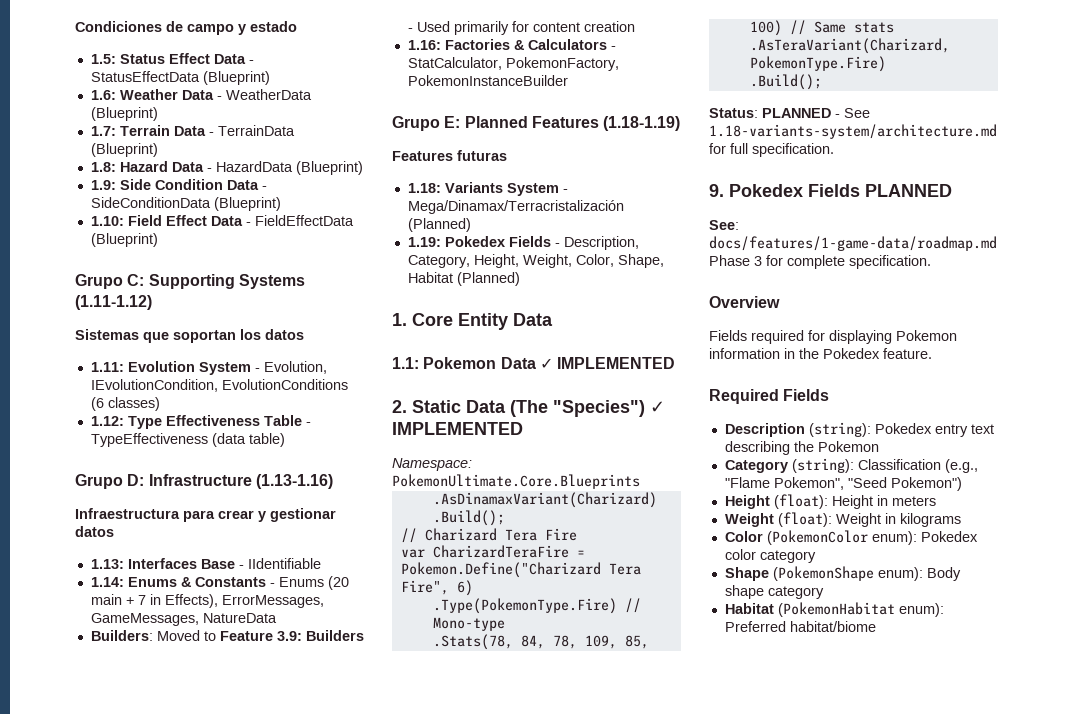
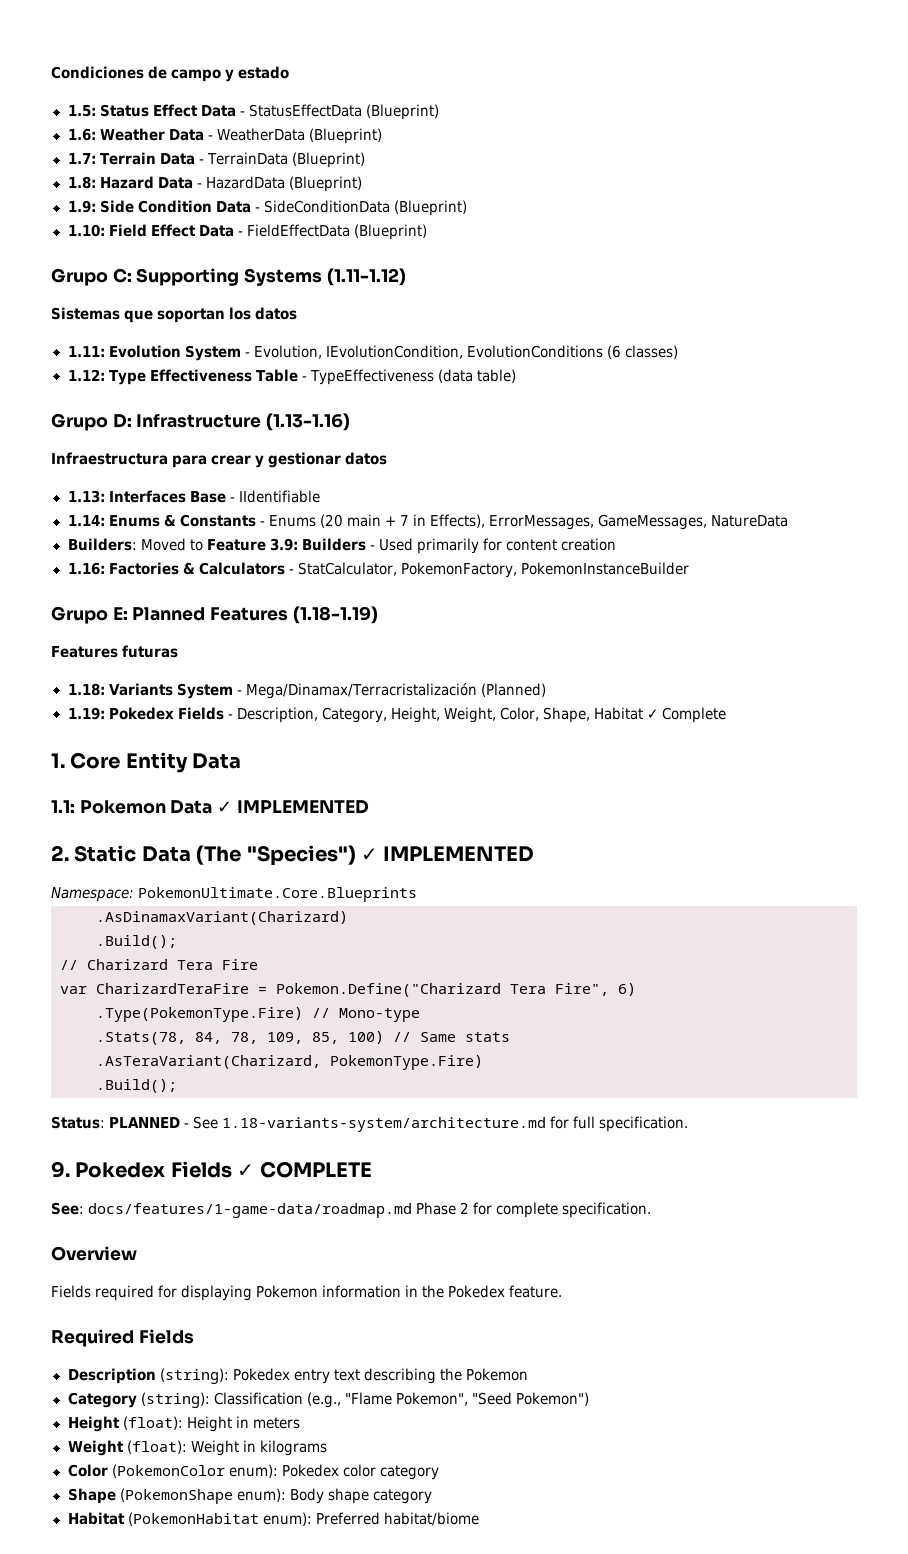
[456,272,520,286] (Planned) -> [647,707,727,723] ✓ Complete
[865,184,952,197] PLANNED -> [237,1161,372,1178] ✓ COMPLETE
[754,256,762,266] 3 -> [460,1202,470,1214] 2

